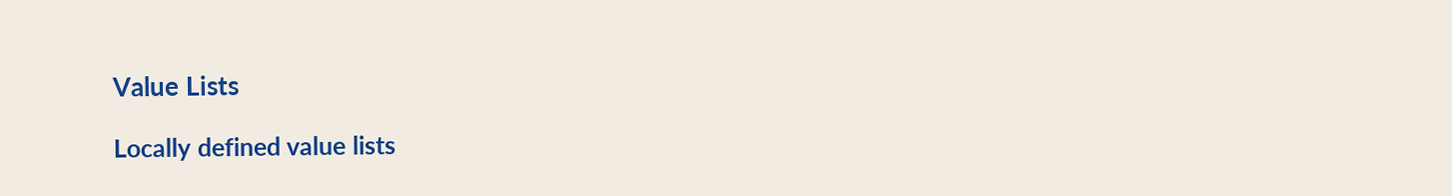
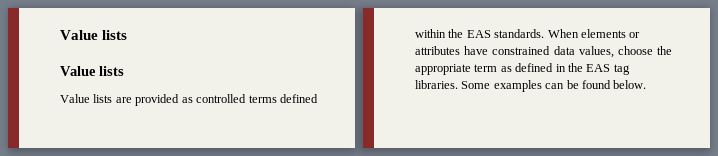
[111,75,239,97] [113,135,396,162] Value Lists // Locally defined value lists -> [60,30,128,40] [60,66,124,76] [60,94,318,106] [415,29,641,38] [415,46,672,58] [415,63,630,75] [415,80,647,92] Value lists // Value lists // Value lists are provided as controlled terms defined within the EAS standards. When elements or attributes have constrained data values, choose the appropriate term as defined in the EAS tag libraries. Some examples can be found below.

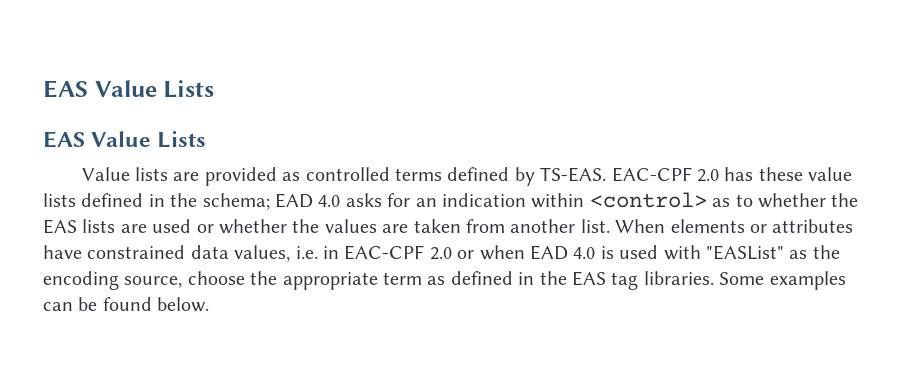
[60,30,128,40] [60,66,124,76] Value lists // Value lists -> [43,80,215,98] [43,131,207,148] EAS Value Lists // EAS Value Lists
[415,29,545,38] within the EAS standards. -> [514,167,853,186] [43,192,859,210] [43,219,610,234] by TS-EAS. EAC-CPF 2.0 has these value lists defined in the schema; EAD 4.0 asks for an indication within <control> as to whether the EAS lists are used or whether the values are taken from another list.
(614, 52) none -> [295,245,840,260] [43,271,183,290] i.e. in EAC-CPF 2.0 or when EAD 4.0 is used with "EASList" as the encoding source,

